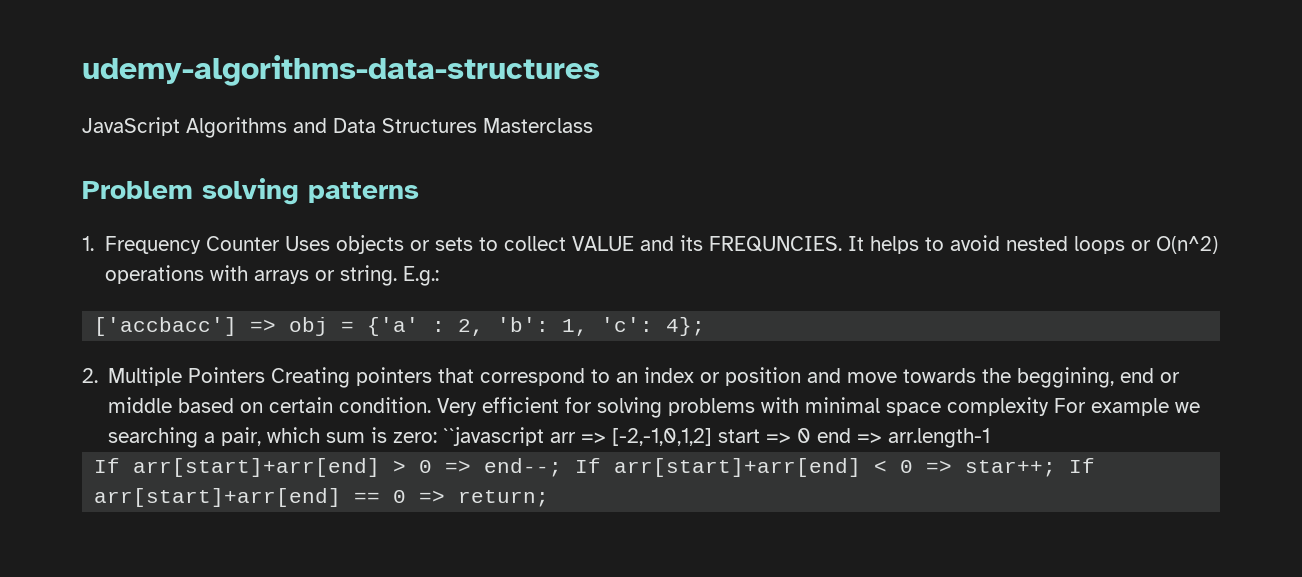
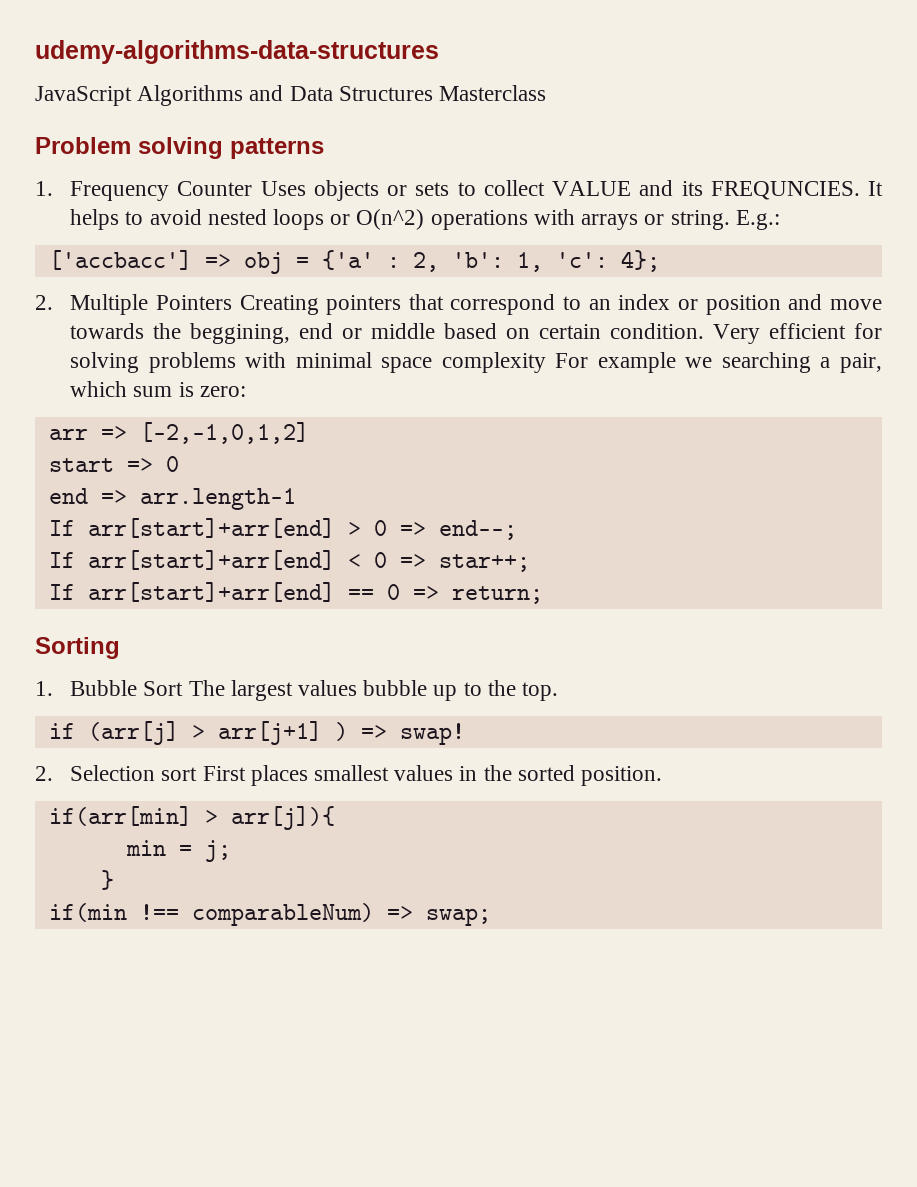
[443,427,545,446] ``javascript -> (246, 391) //
(713, 437) none -> (309, 433) //
(812, 435) none -> (179, 464) //
(563, 467) none -> (517, 530) //
(1057, 468) none -> (530, 563) //
(550, 498) none -> [35,637,120,659] [35,680,559,701] [48,721,465,745] [35,765,663,786] [48,806,335,830] [125,840,231,862] [100,870,114,890] [48,903,491,926] // Sorting // 1. Bubble Sort The largest values bubble up to the top. // if (arr[j] > arr[j+1] ) => swap! // 2. Selection sort First places smallest values in the sorted position. // if(arr[min] > arr[j]){ // min = j; // } // if(min !== comparableNum) => swap;

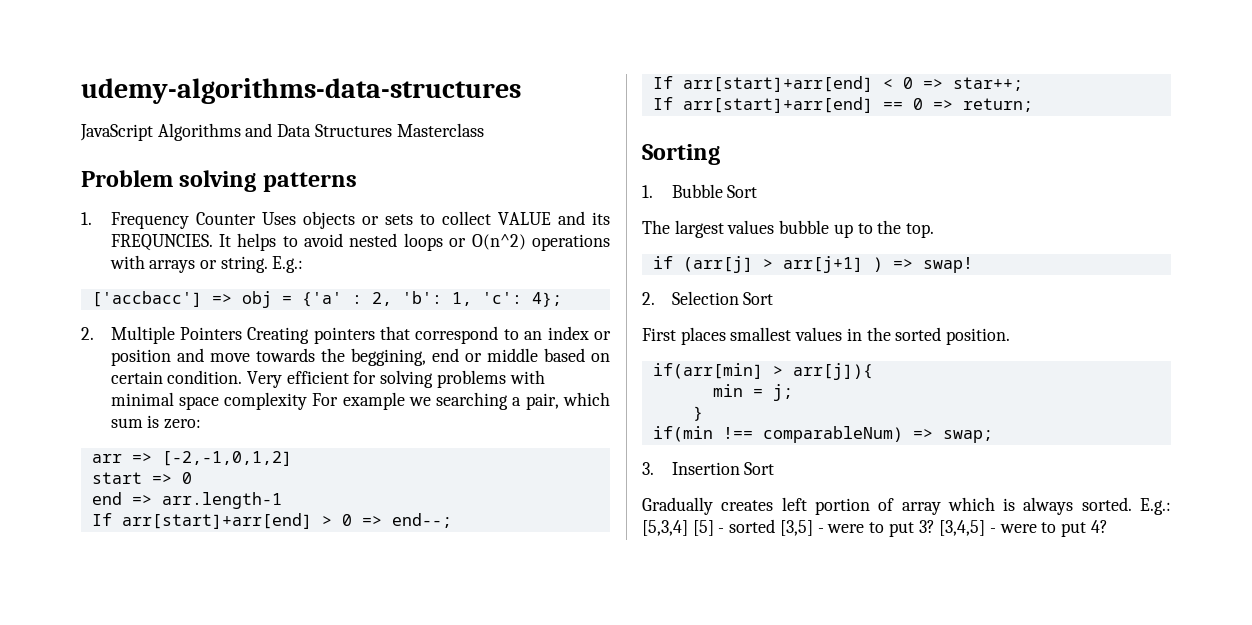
(184, 688) none -> (758, 191) //
[161,767,198,781] sort -> [743,292,774,305] Sort //
(491, 917) none -> [642,462,775,475] [642,497,1171,515] [642,519,1108,537] // 3. Insertion Sort // Gradually creates left portion of array which is always sorted. E.g.: [5,3,4] [5] - sorted [3,5] - were to put 3? [3,4,5] - were to put 4?

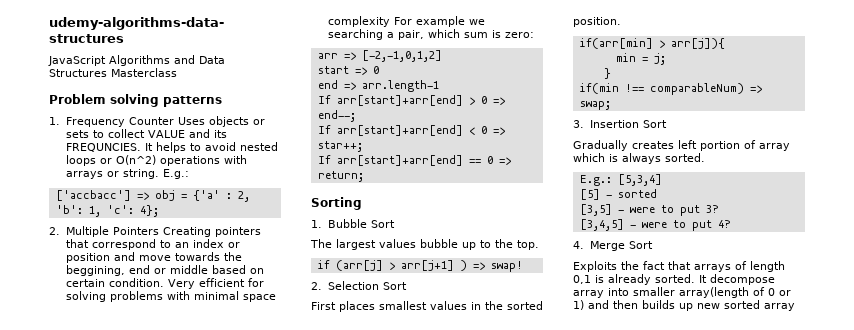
(1132, 504) none -> (705, 157) //
(688, 528) none -> (662, 180) //
(776, 526) none -> (657, 193) //
(935, 526) none -> (719, 209) //
(1108, 526) none -> [573,241,653,251] [573,261,785,272] [573,274,775,285] [573,287,791,298] [573,300,795,311] // 4. Merge Sort // Exploits the fact that arrays of length 0,1 is already sorted. It decompose array into smaller array(length of 0 or 1) and then builds up new sorted array

